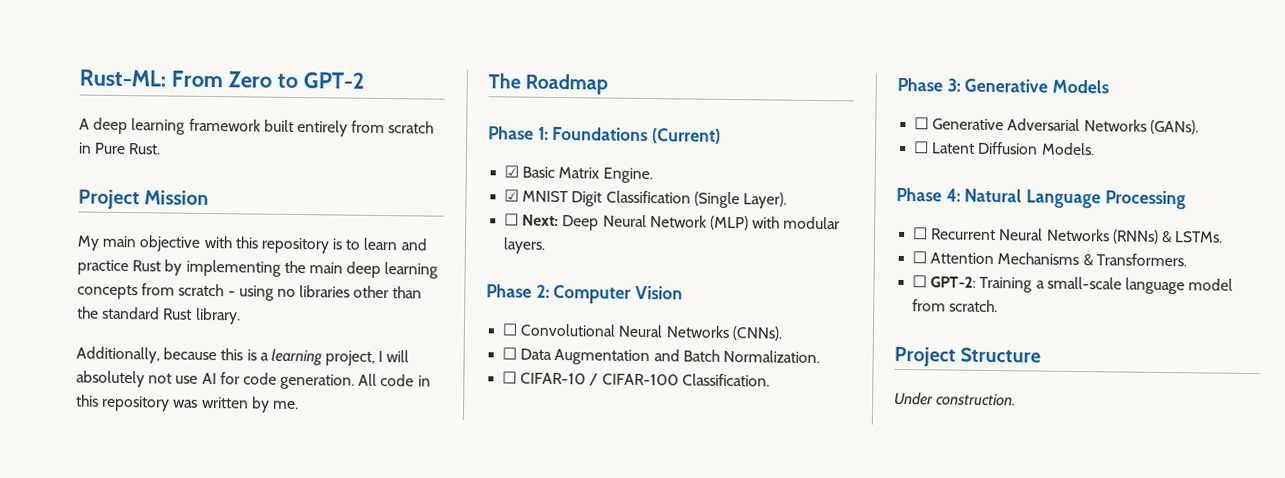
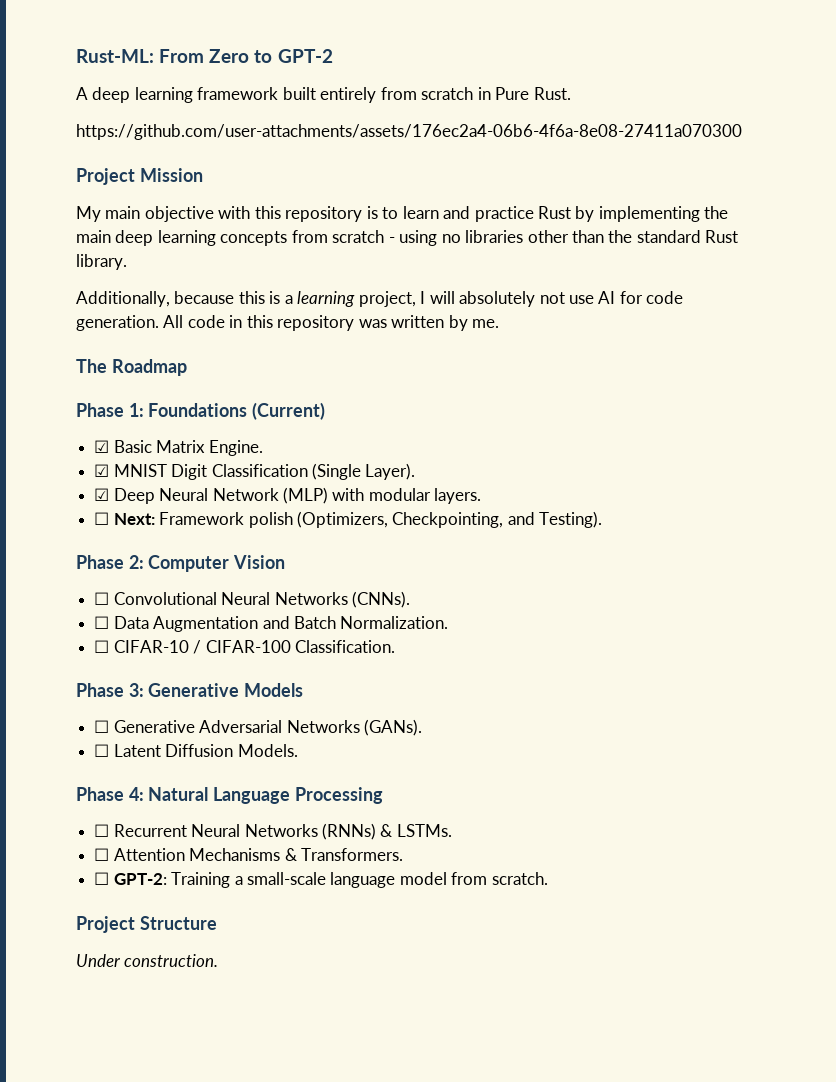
(162, 149) none -> [76,124,742,140] // https://github.com/user-attachments/assets/176ec2a4-06b6-4f6a-8e08-27411a070300
[504,213,560,227] ☐ Next: -> [94,488,110,501] ☑
(547, 245) none -> [94,511,603,528] // ☐ Next: Framework polish (Optimizers, Checkpointing, and Testing).

